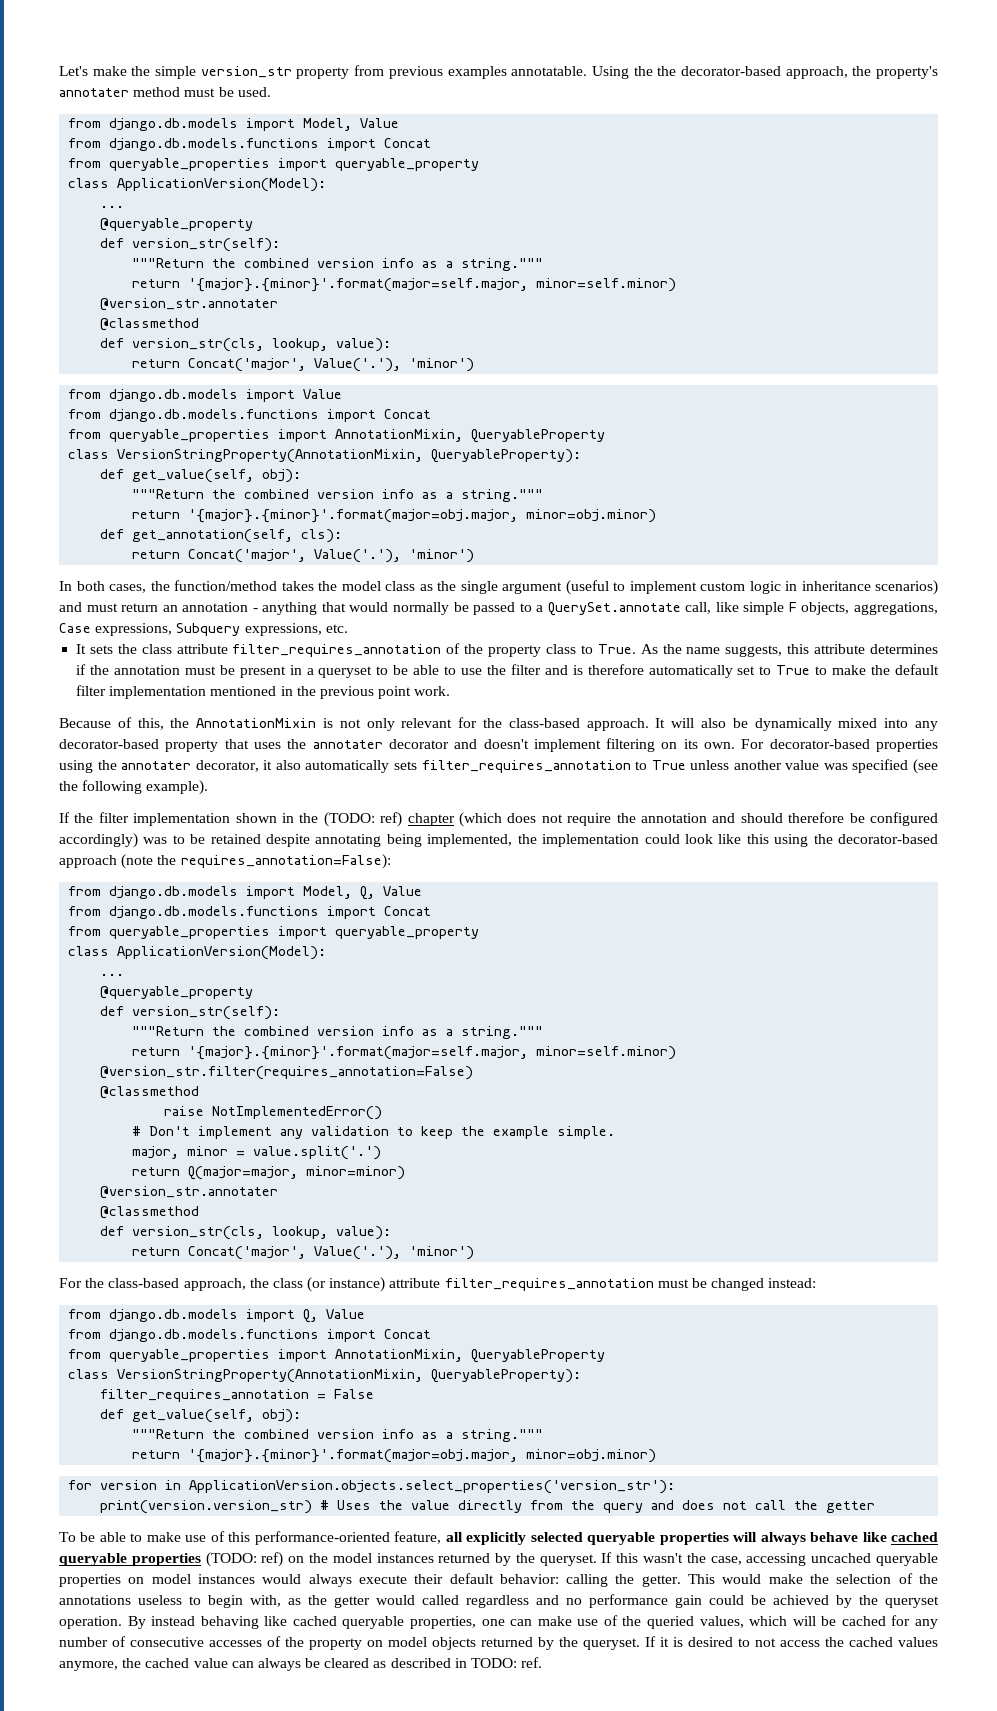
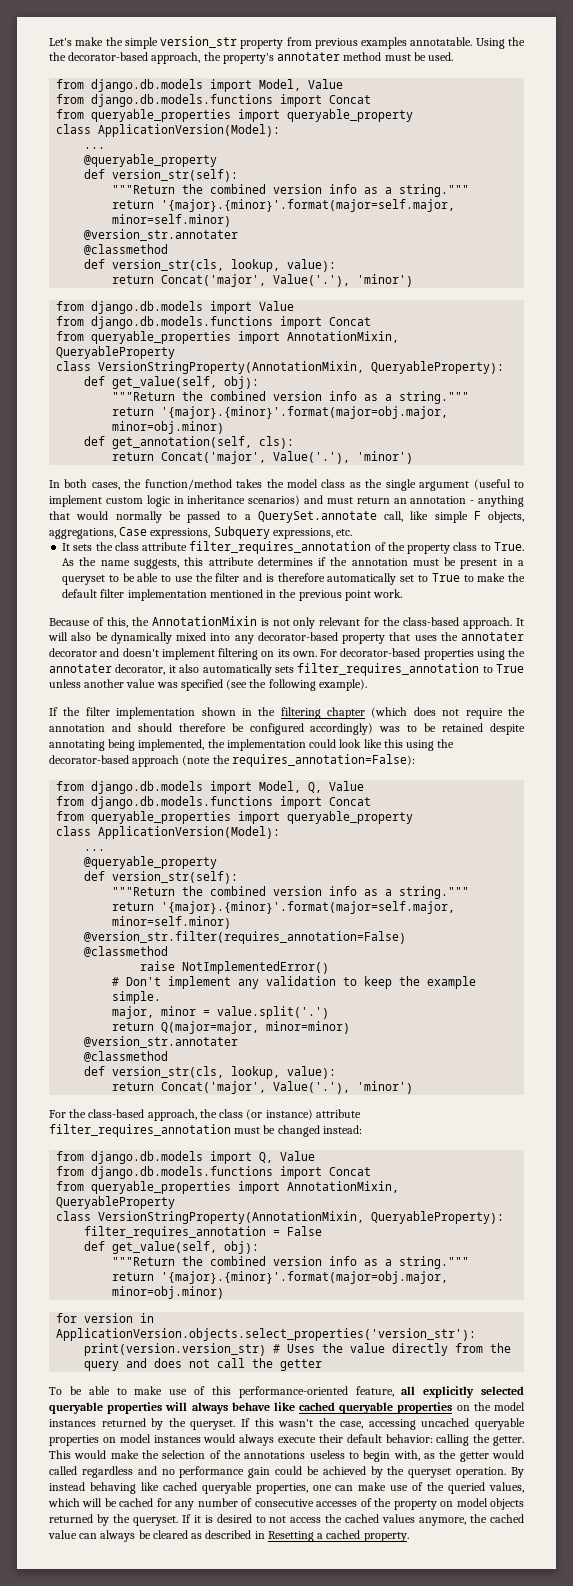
[323,812,403,827] (TODO: ref) -> [280,707,321,719] filtering
[205,1552,284,1567] (TODO: ref) -> (453, 1408) none
[471,1657,543,1668] TODO: ref. -> [267,1530,409,1542] Resetting a cached property.

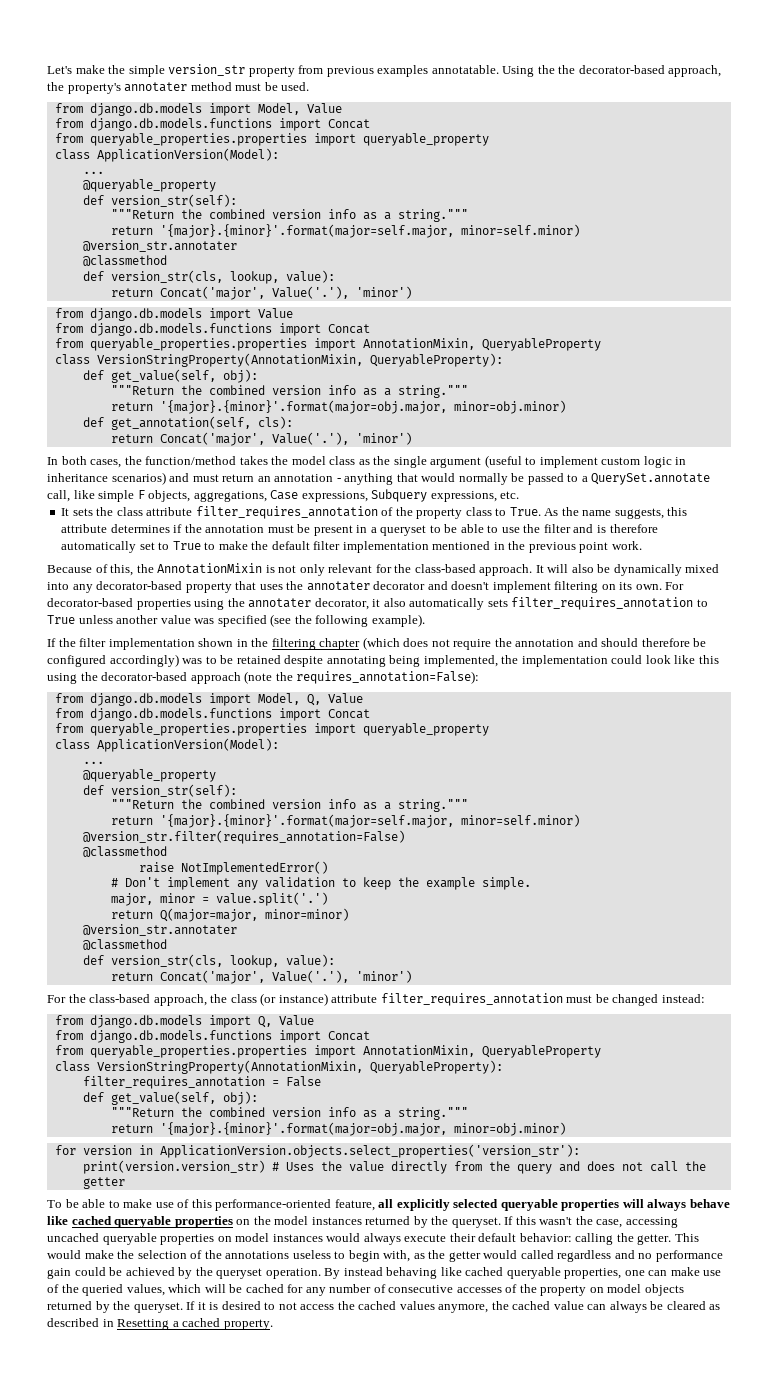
[91,109,232,122] queryable_properties -> [89,133,307,146] queryable_properties.properties
[91,331,232,344] queryable_properties -> [89,338,307,351] queryable_properties.properties
[91,811,232,824] queryable_properties -> [89,723,307,736] queryable_properties.properties
[91,1181,232,1194] queryable_properties -> [89,1045,307,1058] queryable_properties.properties

